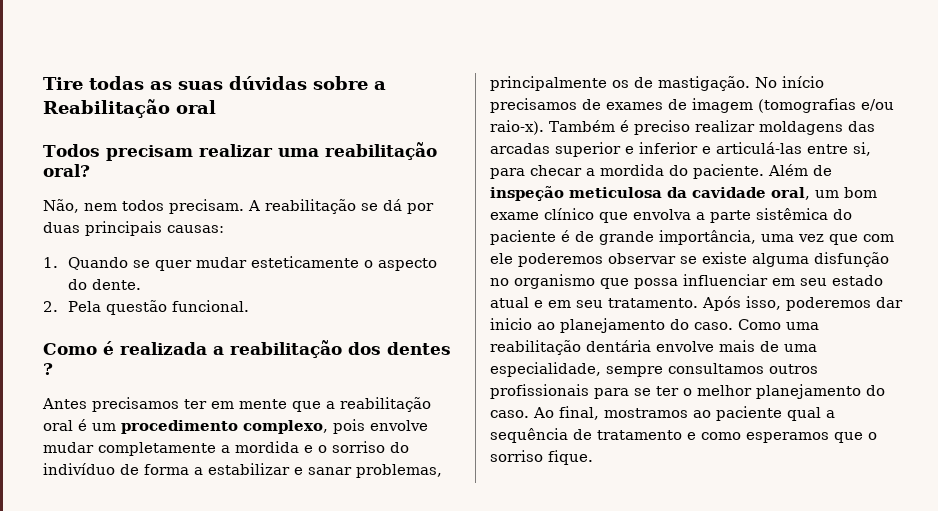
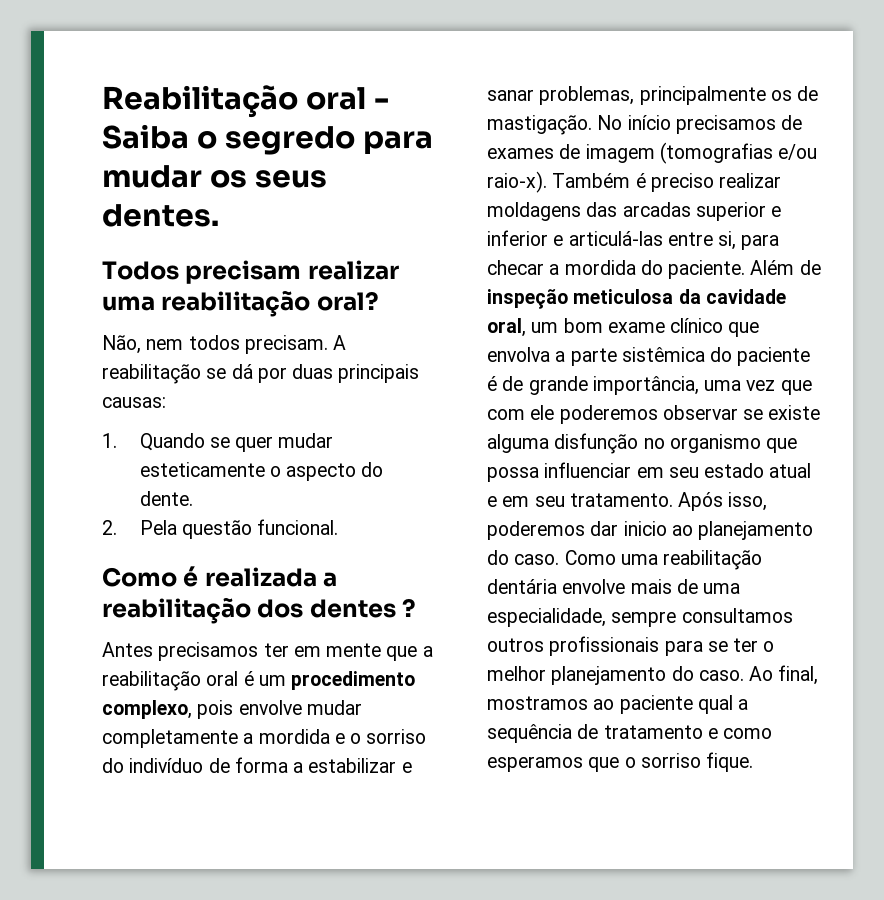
[43,76,386,90] [43,99,216,118] Tire todas as suas dúvidas sobre a Reabilitação oral -> [102,85,390,118] [102,124,434,155] [102,165,328,188] [102,204,219,227] Reabilitação oral - Saiba o segredo para mudar os seus dentes.

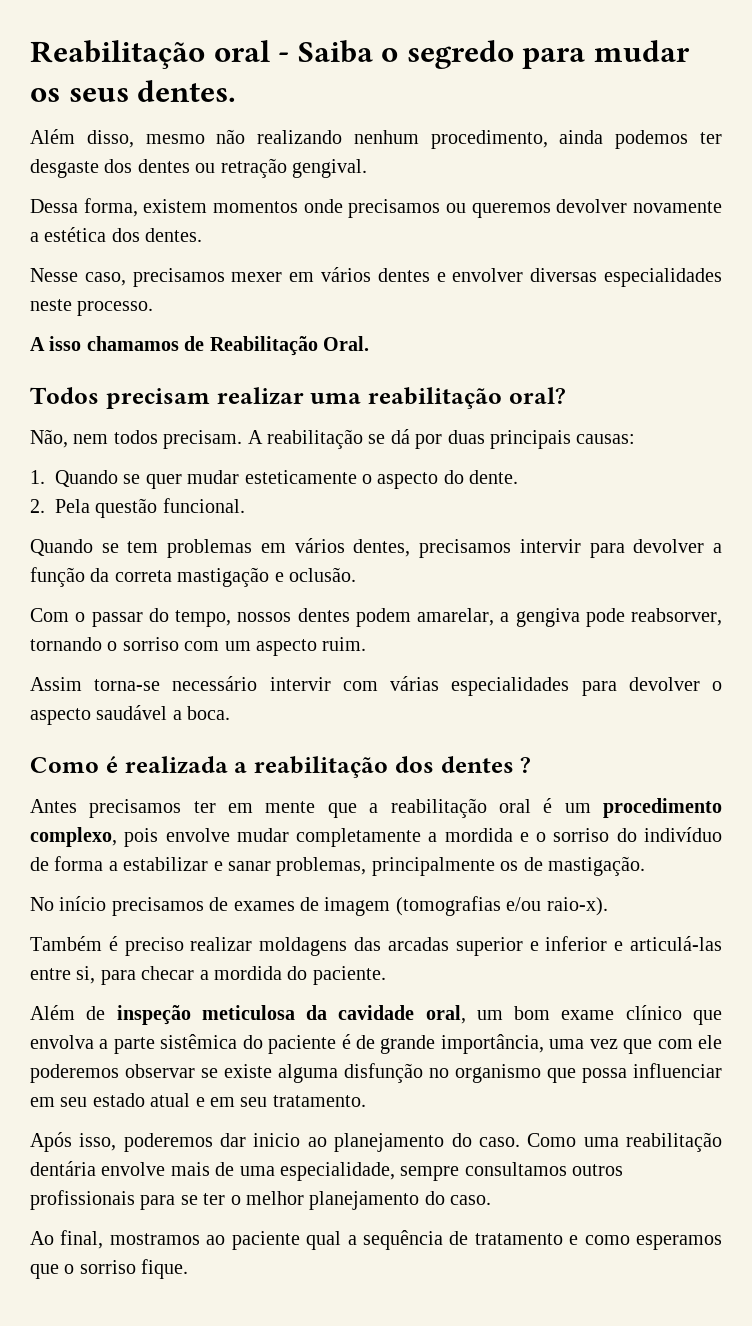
(219, 215) none -> [30,129,723,149] [30,158,367,178] [30,198,722,218] [30,227,203,242] [30,267,722,287] [30,299,154,316] [30,336,369,356] // Além disso, mesmo não realizando nenhum procedimento, ainda podemos ter desgaste dos dentes ou retração gengival. // Dessa forma, existem momentos onde precisamos ou queremos devolver novamente a estética dos dentes. // Nesse caso, precisamos mexer em vários dentes e envolver diversas especialidades neste processo. // A isso chamamos de Reabilitação Oral.
(339, 527) none -> [30,538,723,558] [30,567,356,587] [30,608,722,627] [30,637,367,656] [30,676,722,696] [30,705,231,725] // Quando se tem problemas em vários dentes, precisamos intervir para devolver a função da correta mastigação e oclusão. // Com o passar do tempo, nossos dentes podem amarelar, a gengiva pode reabsorver, tornando o sorriso com um aspecto ruim. // Assim torna-se necessário intervir com várias especialidades para devolver o aspecto saudável a boca.
(592, 125) none -> (645, 866) //
(547, 182) none -> (608, 906) //
(746, 269) none -> (386, 975) //
(673, 500) none -> (366, 1101) //
(744, 675) none -> (492, 1200) //

